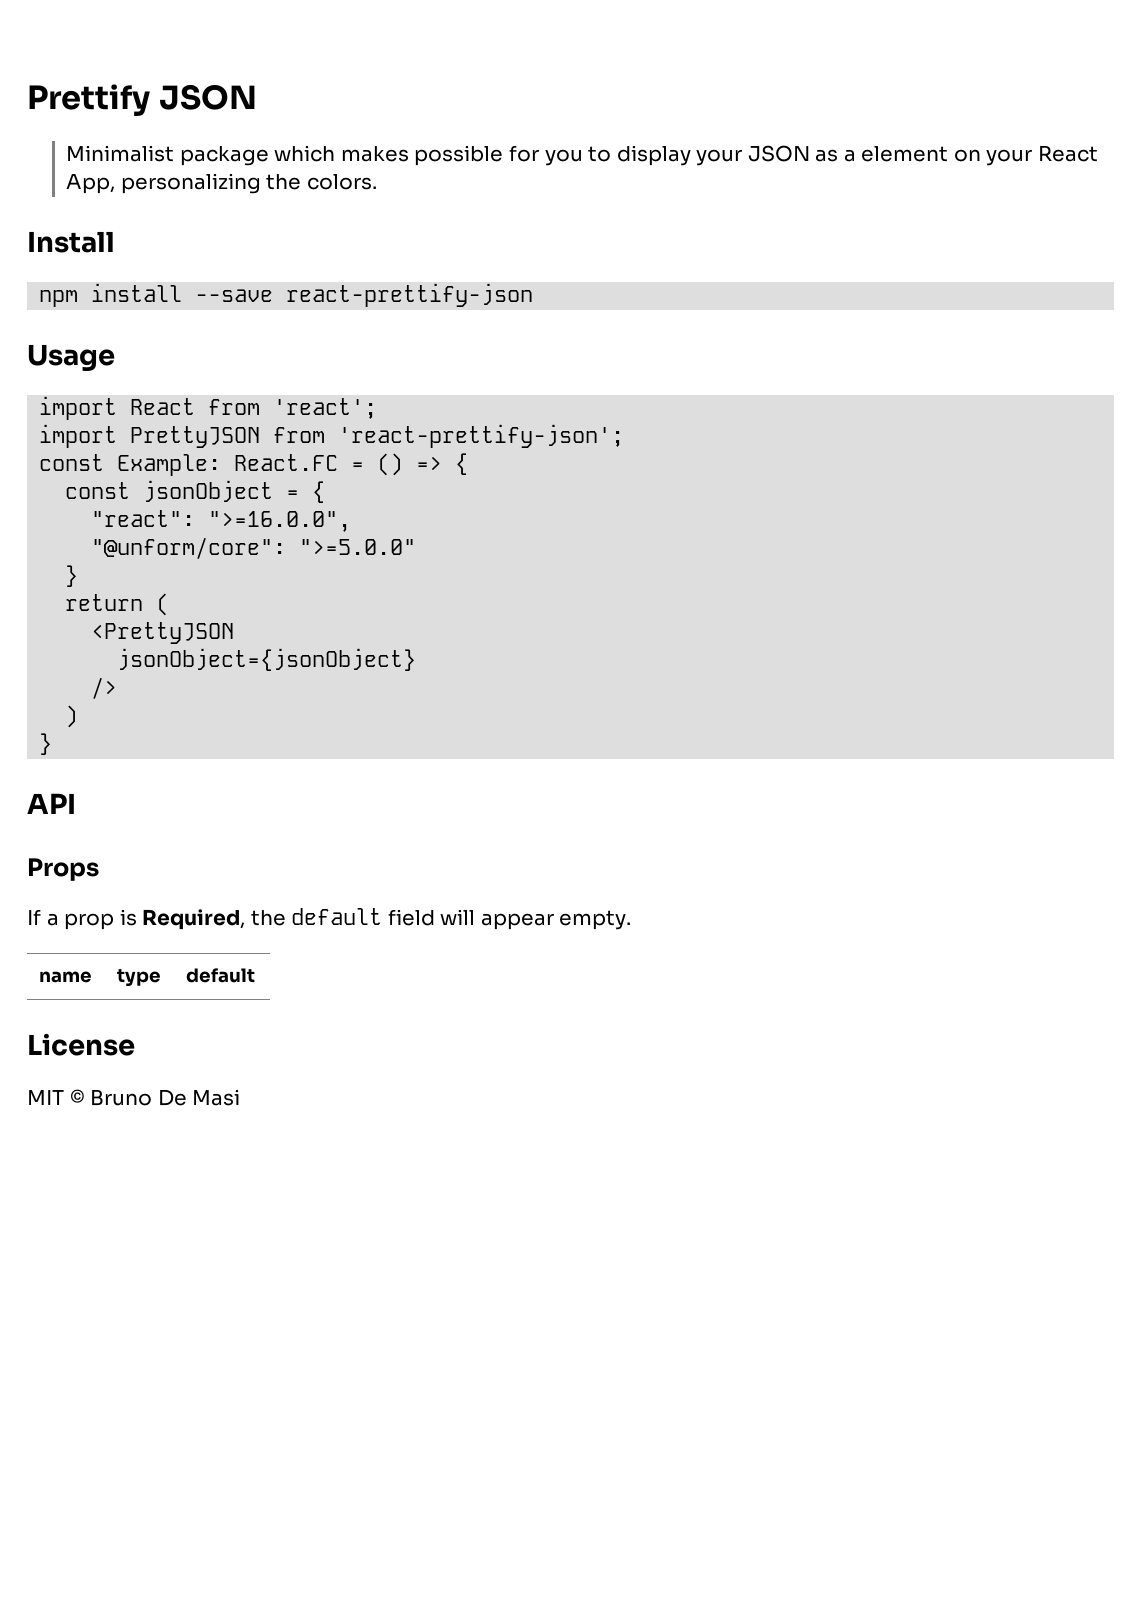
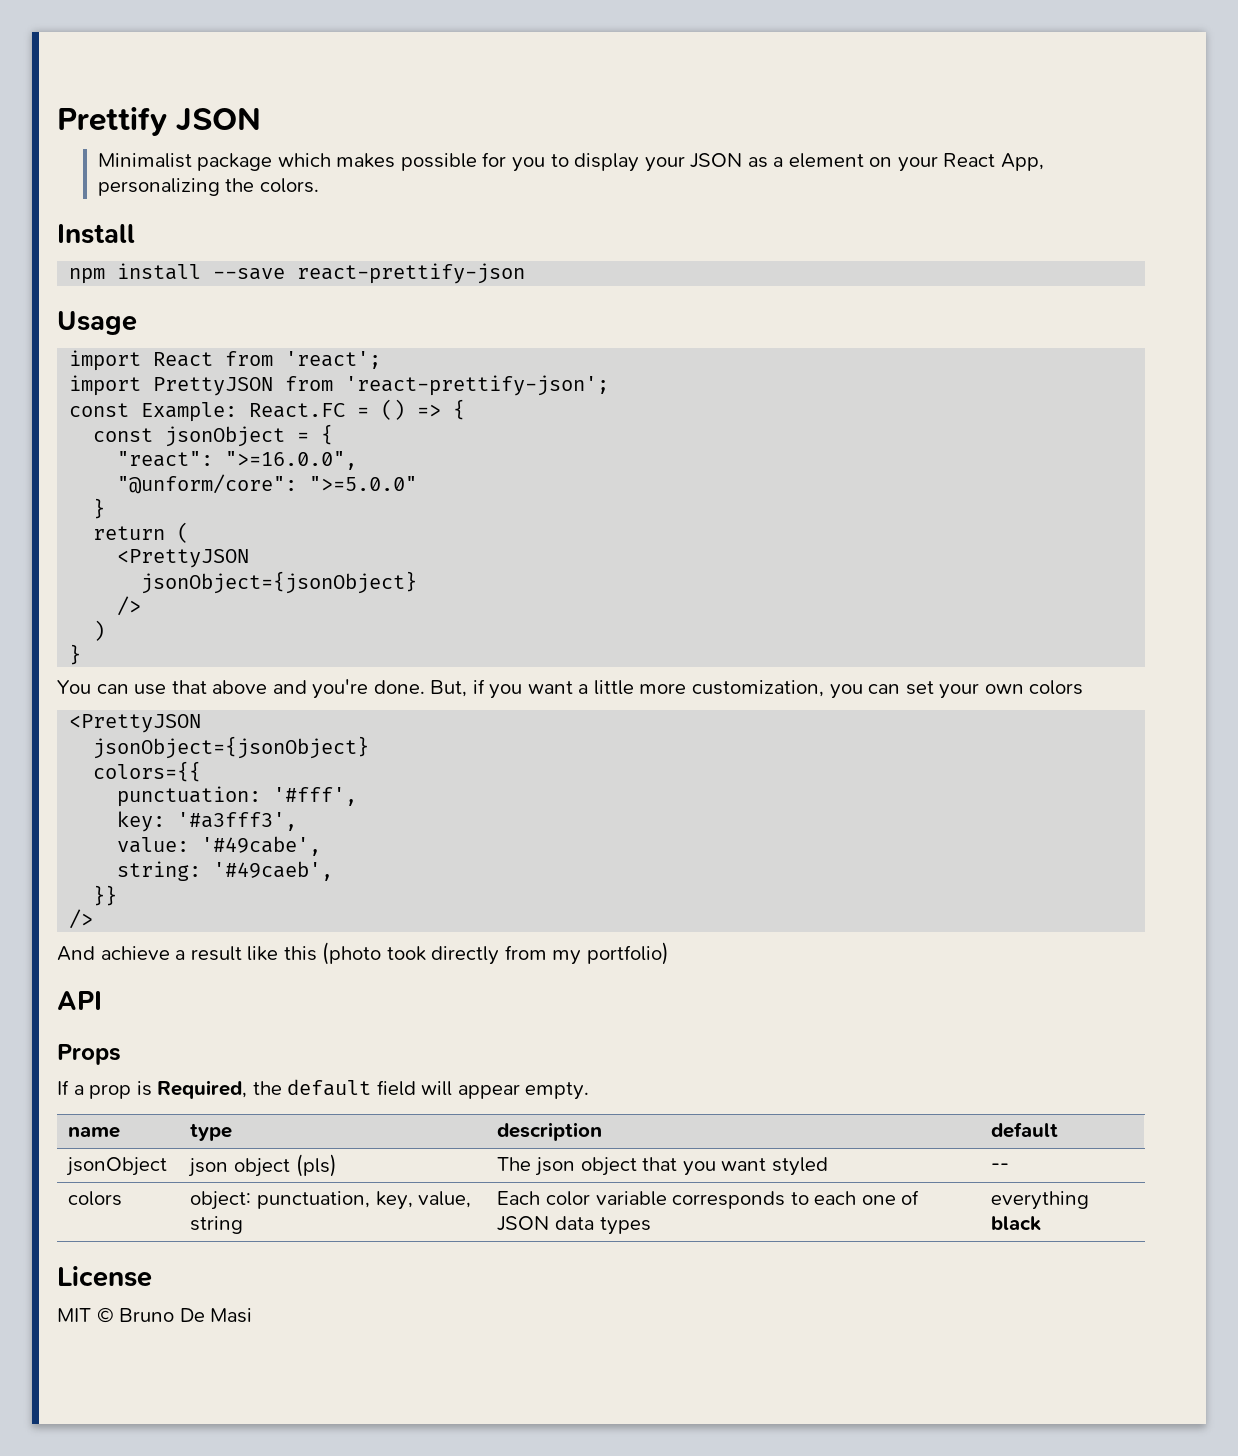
(53, 744) none -> [57,679,1084,699] [69,714,202,733] [93,736,370,759] [93,761,202,782] [117,786,358,807] [117,811,298,832] [117,836,322,856] [117,861,334,881] [93,885,118,906] [69,909,94,929] [57,942,669,965] // You can use that above and you're done. But, if you want a little more customization, you can set your own colors // <PrettyJSON // jsonObject={jsonObject} // colors={{ // punctuation: '#fff', // key: '#a3fff3', // value: '#49cabe', // string: '#49caeb', // }} // /> // And achieve a result like this (photo took directly from my portfolio)
[186,968,256,983] | default -> [497,1122,603,1141] [991,1122,1059,1138] [66,1157,168,1176] [188,1154,337,1177] [497,1157,828,1176] [991,1163,1010,1171] [68,1191,123,1206] [190,1191,472,1210] [190,1216,244,1234] [497,1190,920,1209] [497,1216,651,1235] [991,1191,1090,1210] [991,1216,1042,1231] | description | default // jsonObject | json object (pls) | The json object that you want styled | -- // colors | object: punctuation, key, value, string | Each color variable corresponds to each one of JSON data types | everything black

